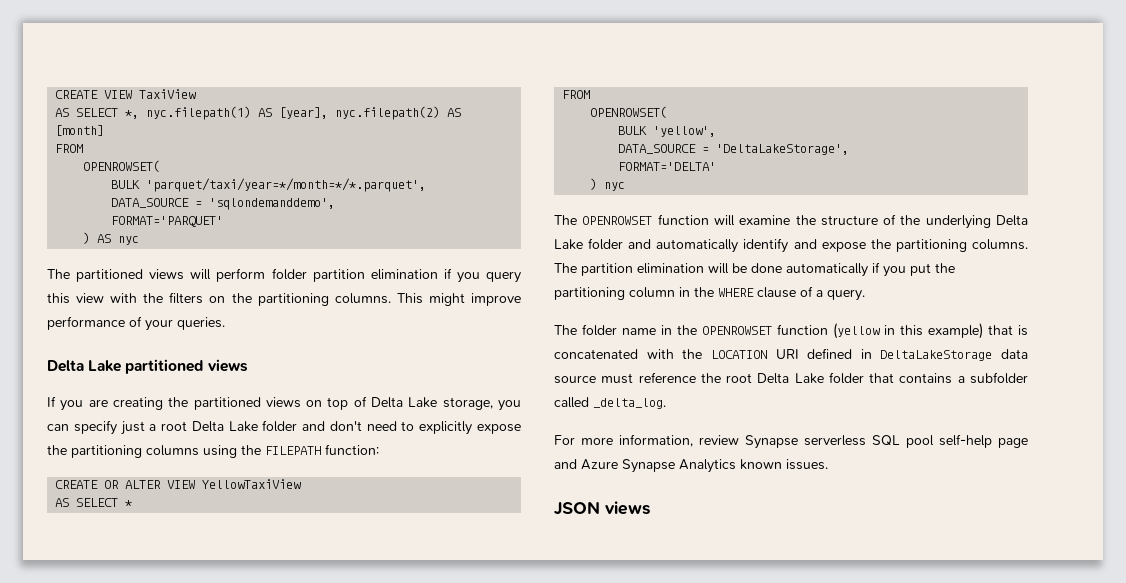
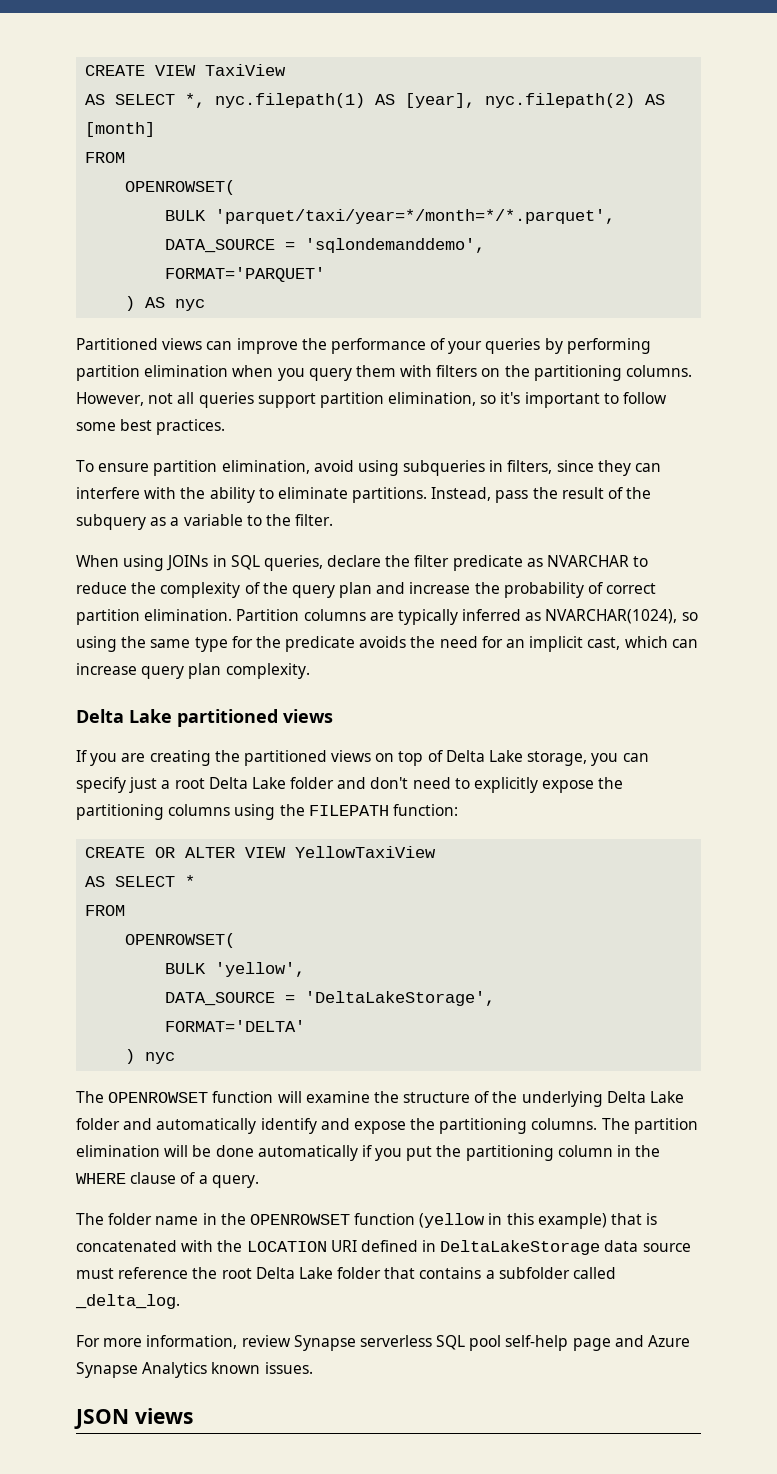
[47,268,452,282] The partitioned views will perform folder partition elimination if -> [76,338,651,354] [76,365,274,381] Partitioned views can improve the performance of your queries by performing partition elimination when
[47,293,164,304] this view with the -> [355,365,433,377] them with
[396,293,521,306] [47,316,225,331] This might improve performance of your queries. -> [76,392,668,408] [76,419,226,435] [76,460,662,476] [76,487,652,503] [76,514,334,530] [76,555,649,571] [76,582,657,598] [76,609,698,625] [76,636,698,652] [76,663,310,679] However, not all queries support partition elimination, so it's important to follow some best practices. // To ensure partition elimination, avoid using subqueries in filters, since they can interfere with the ability to eliminate partitions. Instead, pass the result of the subquery as a variable to the filter. // When using JOINs in SQL queries, declare the filter predicate as NVARCHAR to reduce the complexity of the query plan and increase the probability of correct partition elimination. Partition columns are typically inferred as NVARCHAR(1024), so using the same type for the predicate avoids the need for an implicit cast, which can increase query plan complexity.

